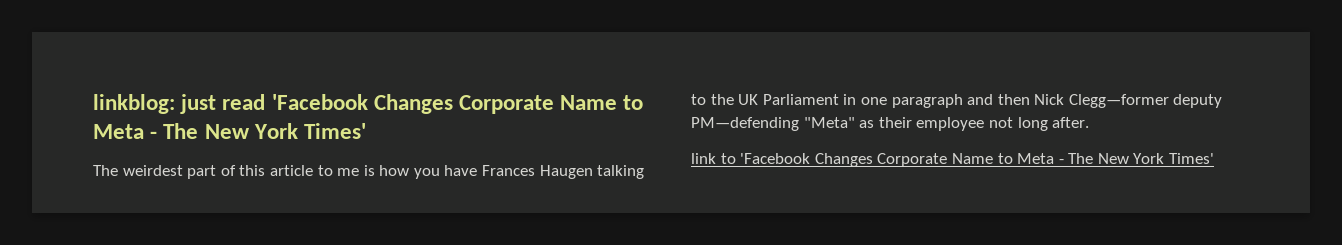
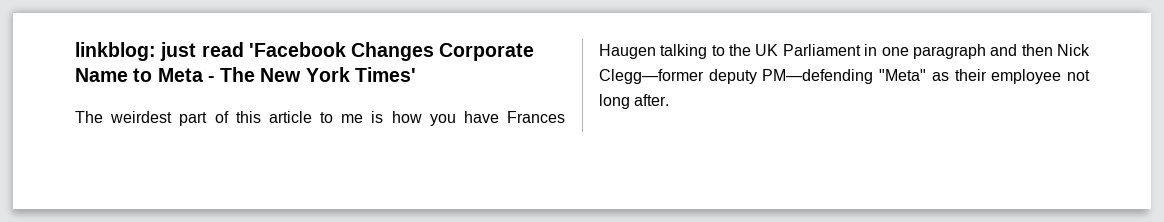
[691,153,1215,167] // link to 'Facebook Changes Corporate Name to Meta - The New York Times' -> (670, 100) none

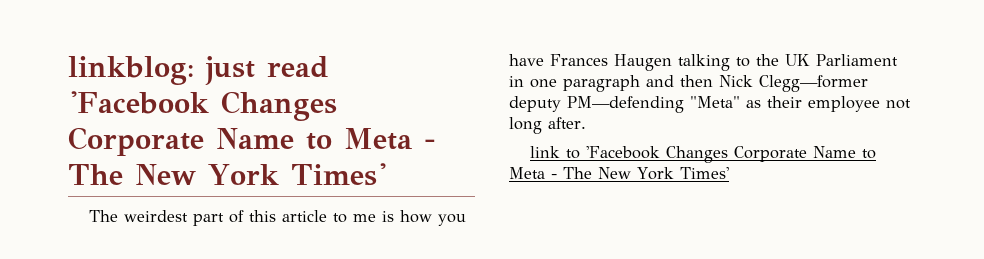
(670, 100) none -> [530,146,877,163] [509,167,729,180] // link to 'Facebook Changes Corporate Name to Meta - The New York Times'

